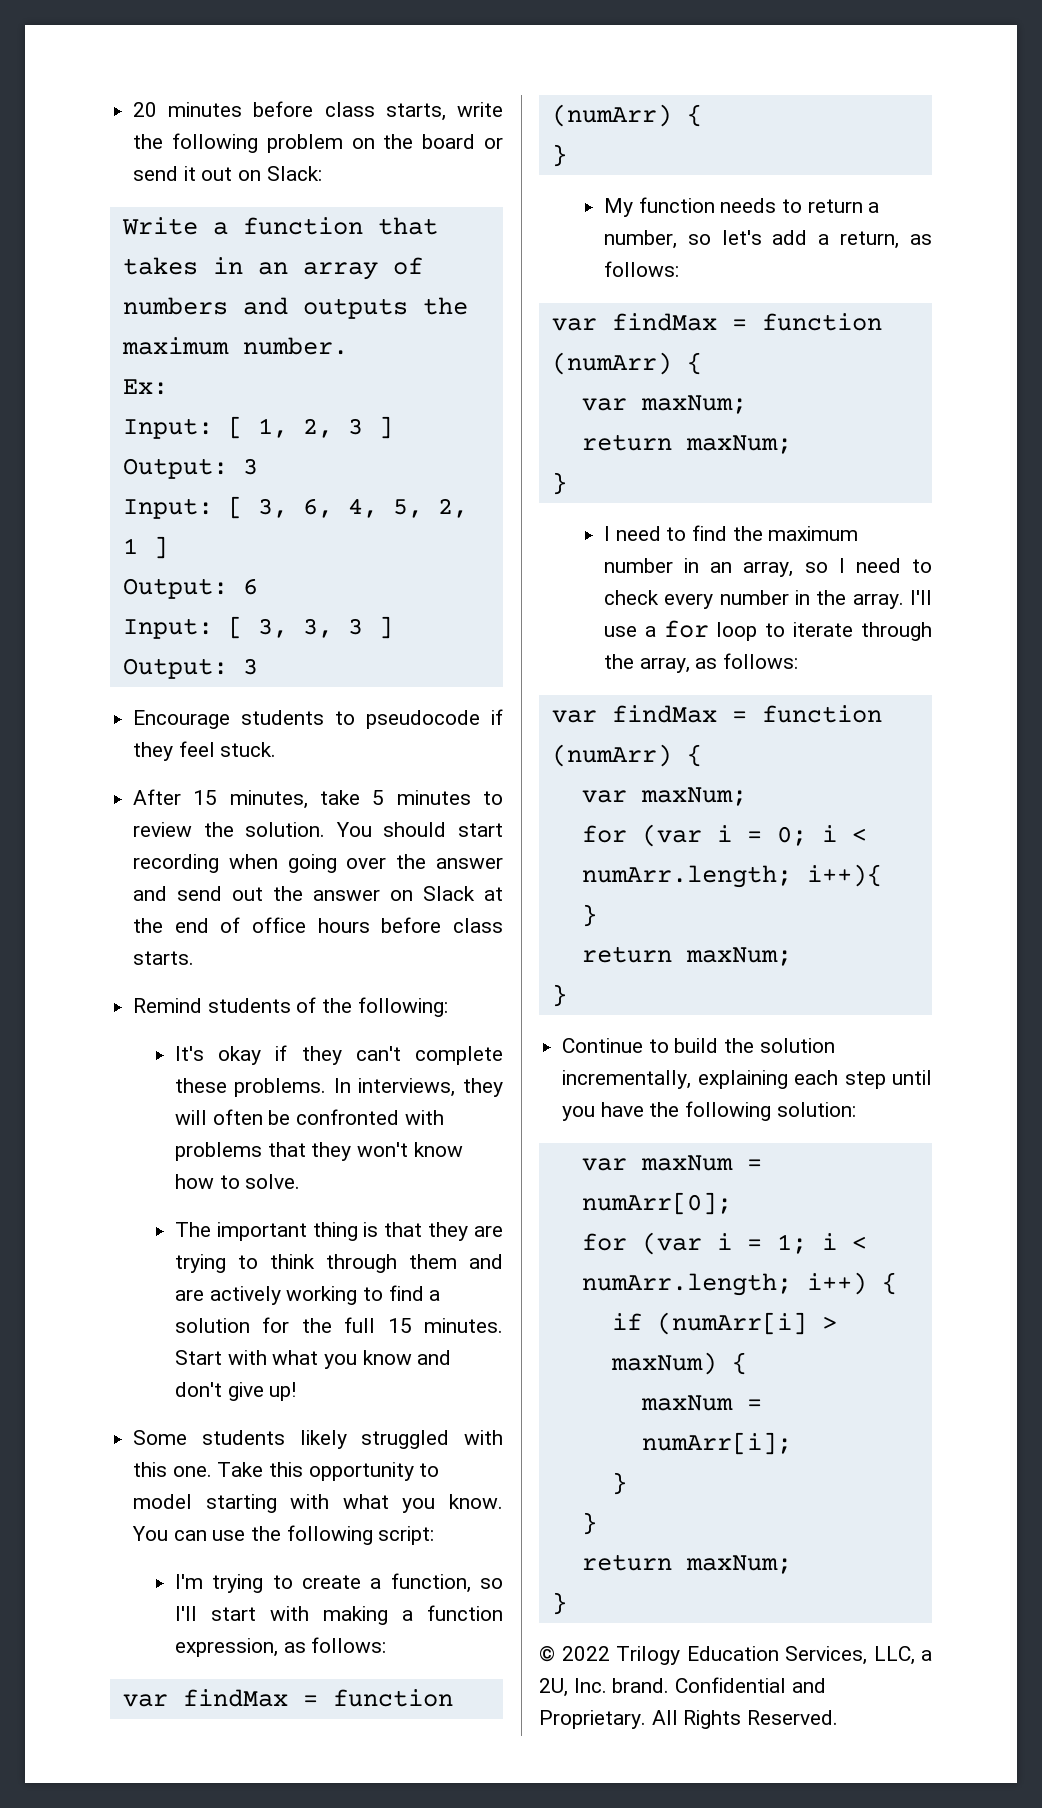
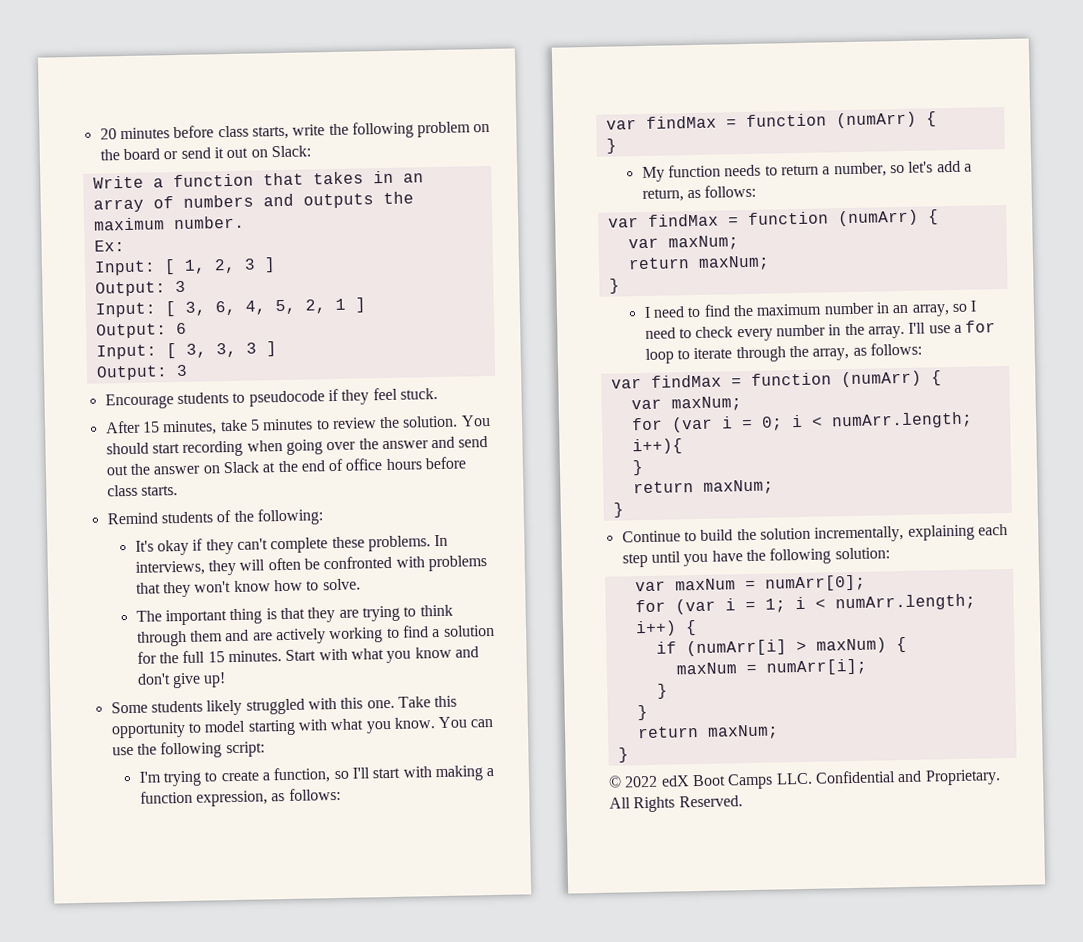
[616,1646,932,1665] [539,1678,670,1697] Trilogy Education Services, LLC, a 2U, Inc. brand. -> [660,772,813,790] edX Boot Camps LLC.

